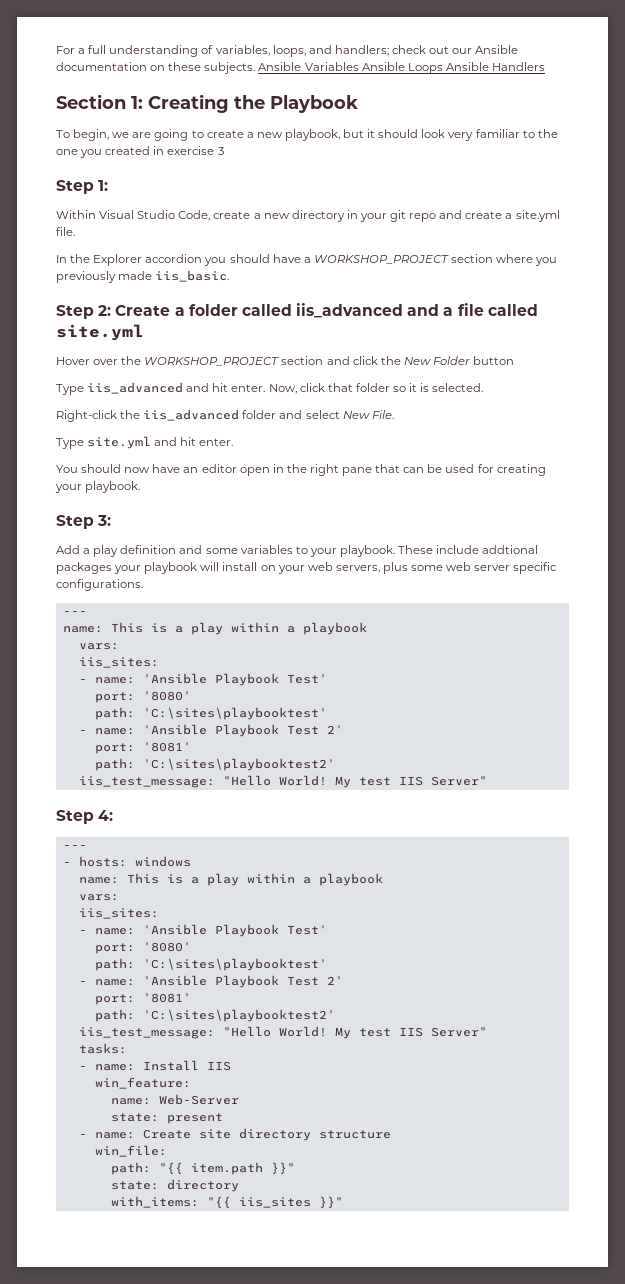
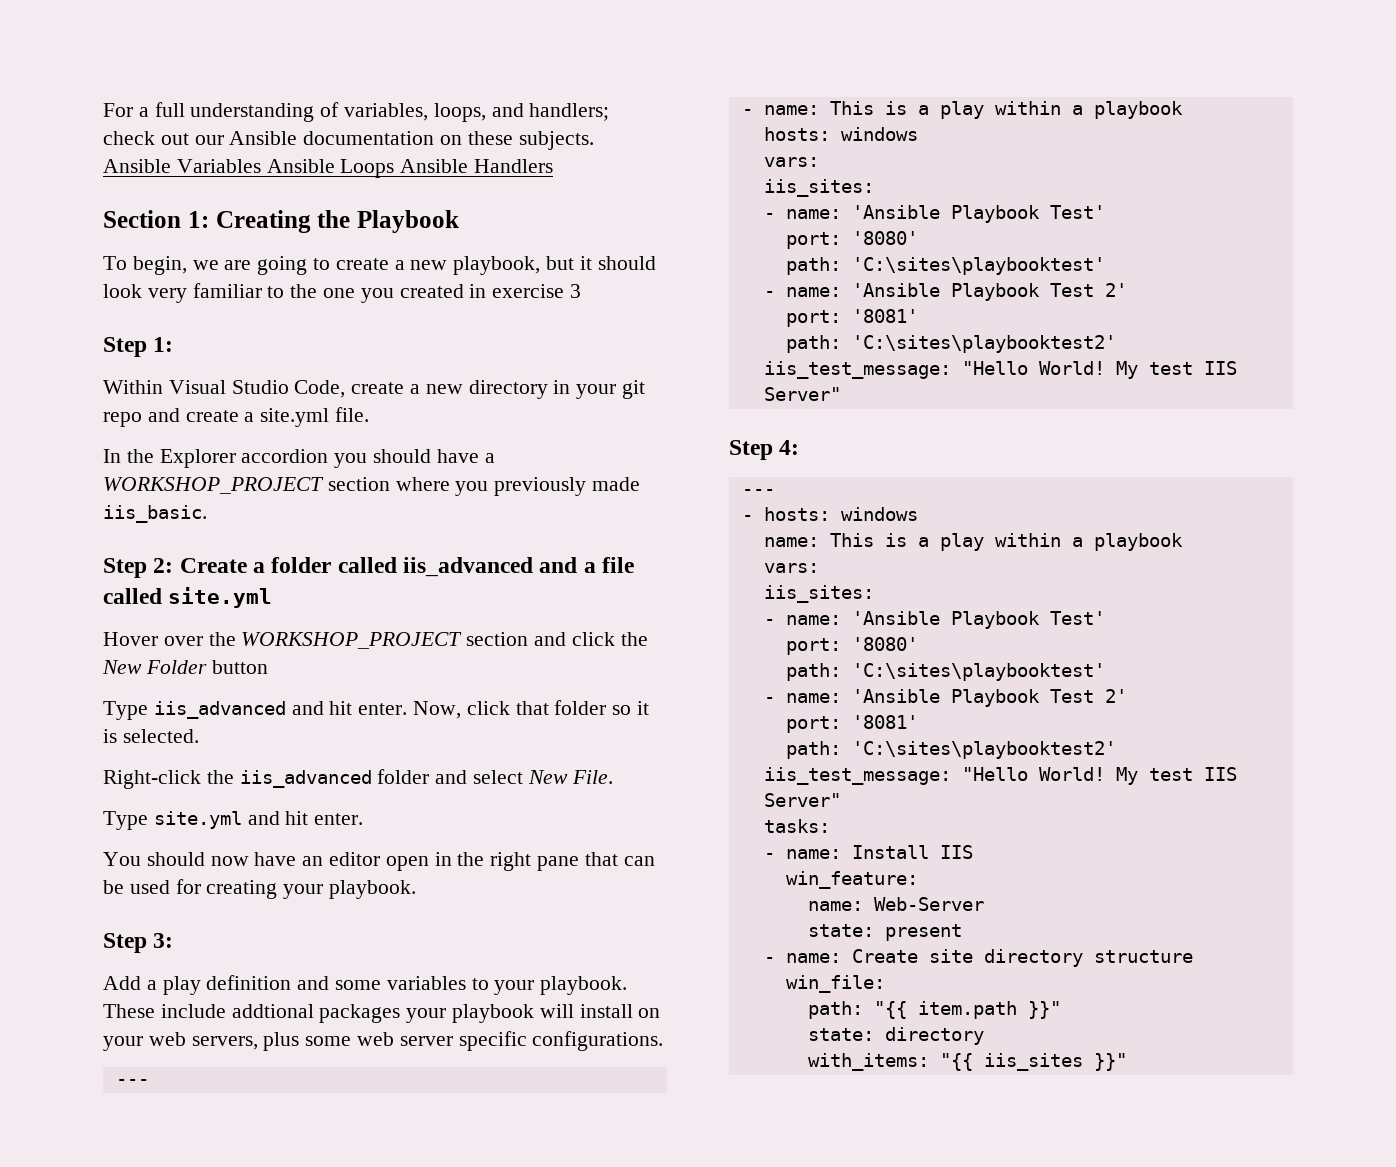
[62,622,367,635] name: This is a play within a playbook -> [741,101,1183,119] [763,127,918,141] - name: This is a play within a playbook // hosts: windows

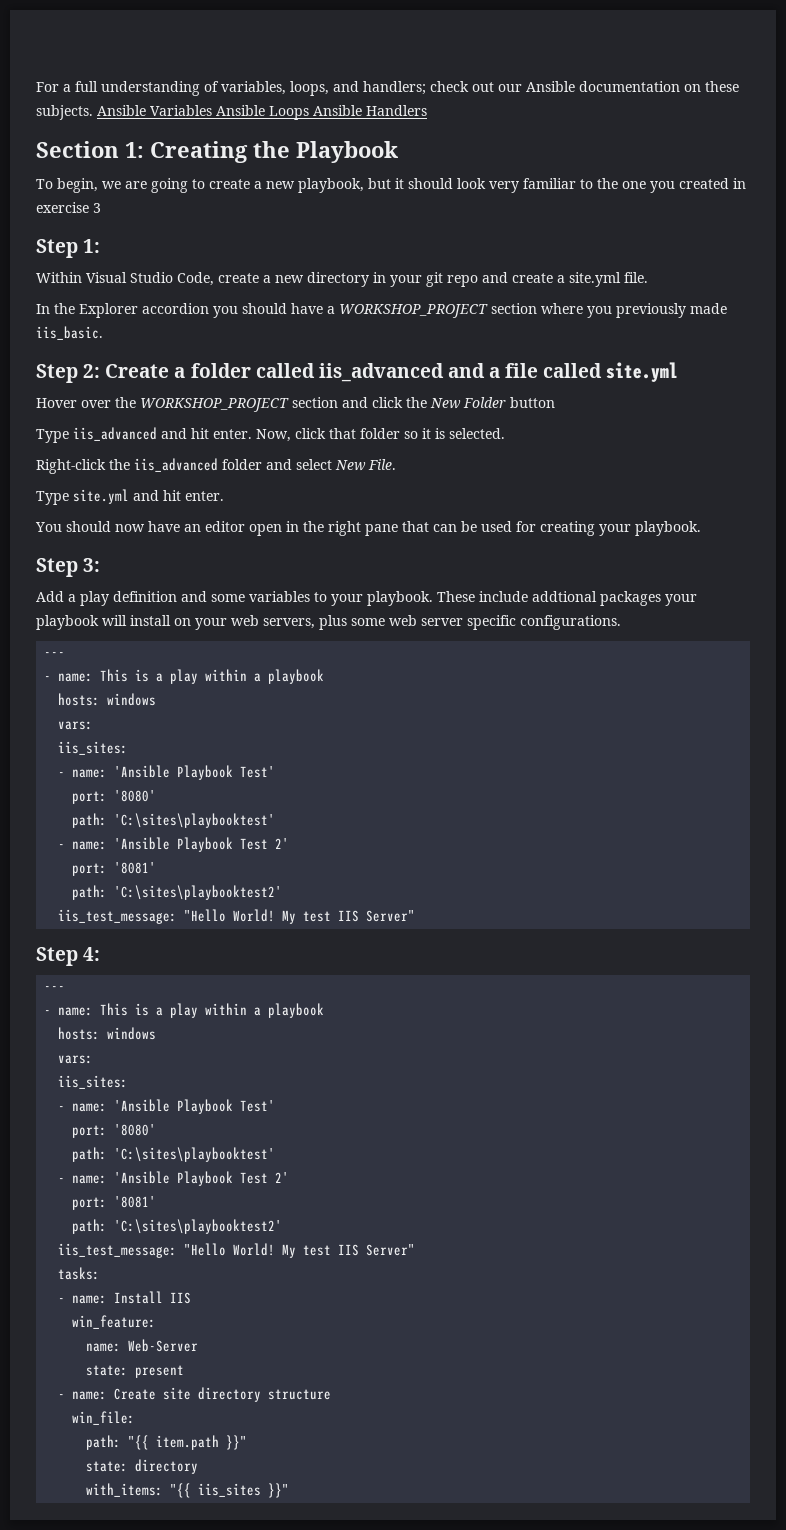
[763,507,918,521] [763,533,1183,551] hosts: windows // name: This is a play within a playbook -> [58,1003,325,1018] [58,1027,157,1040] name: This is a play within a playbook // hosts: windows

